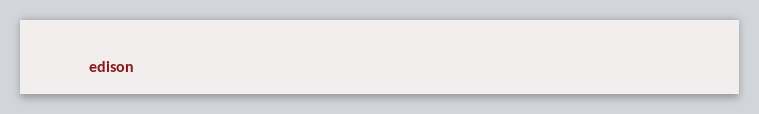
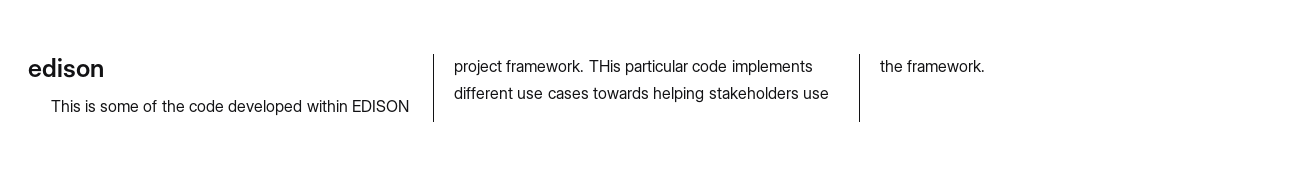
(134, 66) none -> [50,100,410,116] [454,60,813,76] [454,87,829,103] [880,60,986,72] // This is some of the code developed within EDISON project framework. THis particular code implements different use cases towards helping stakeholders use the framework.

